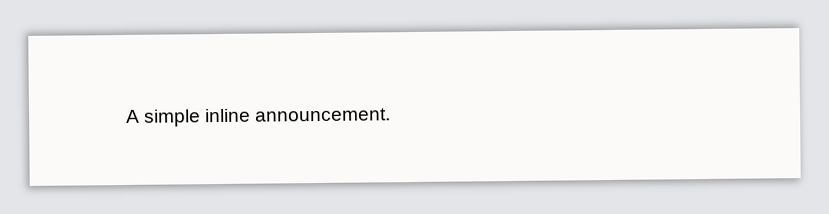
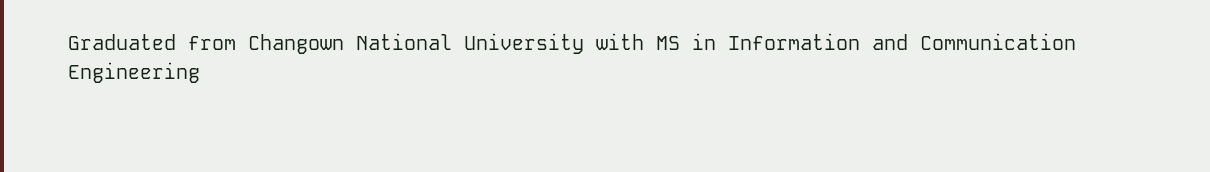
[126,108,392,127] A simple inline announcement. -> [68,33,1076,54] [68,62,200,83] Graduated from Changown National University with MS in Information and Communication Engineering

